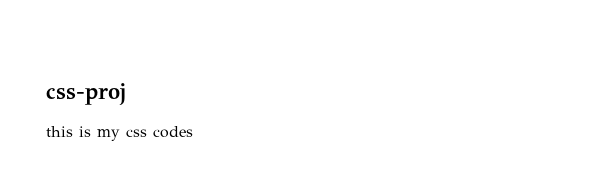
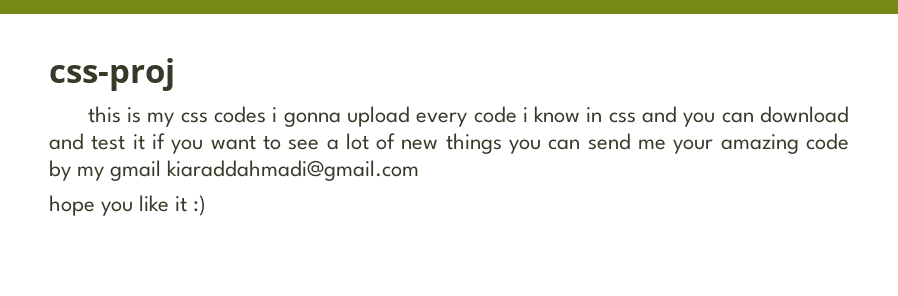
(193, 132) none -> [272,106,849,127] [49,133,849,154] [49,160,420,181] [49,195,207,216] i gonna upload every code i know in css and you can download and test it if you want to see a lot of new things you can send me your amazing code by my gmail kiaraddahmadi@gmail.com // hope you like it :)

